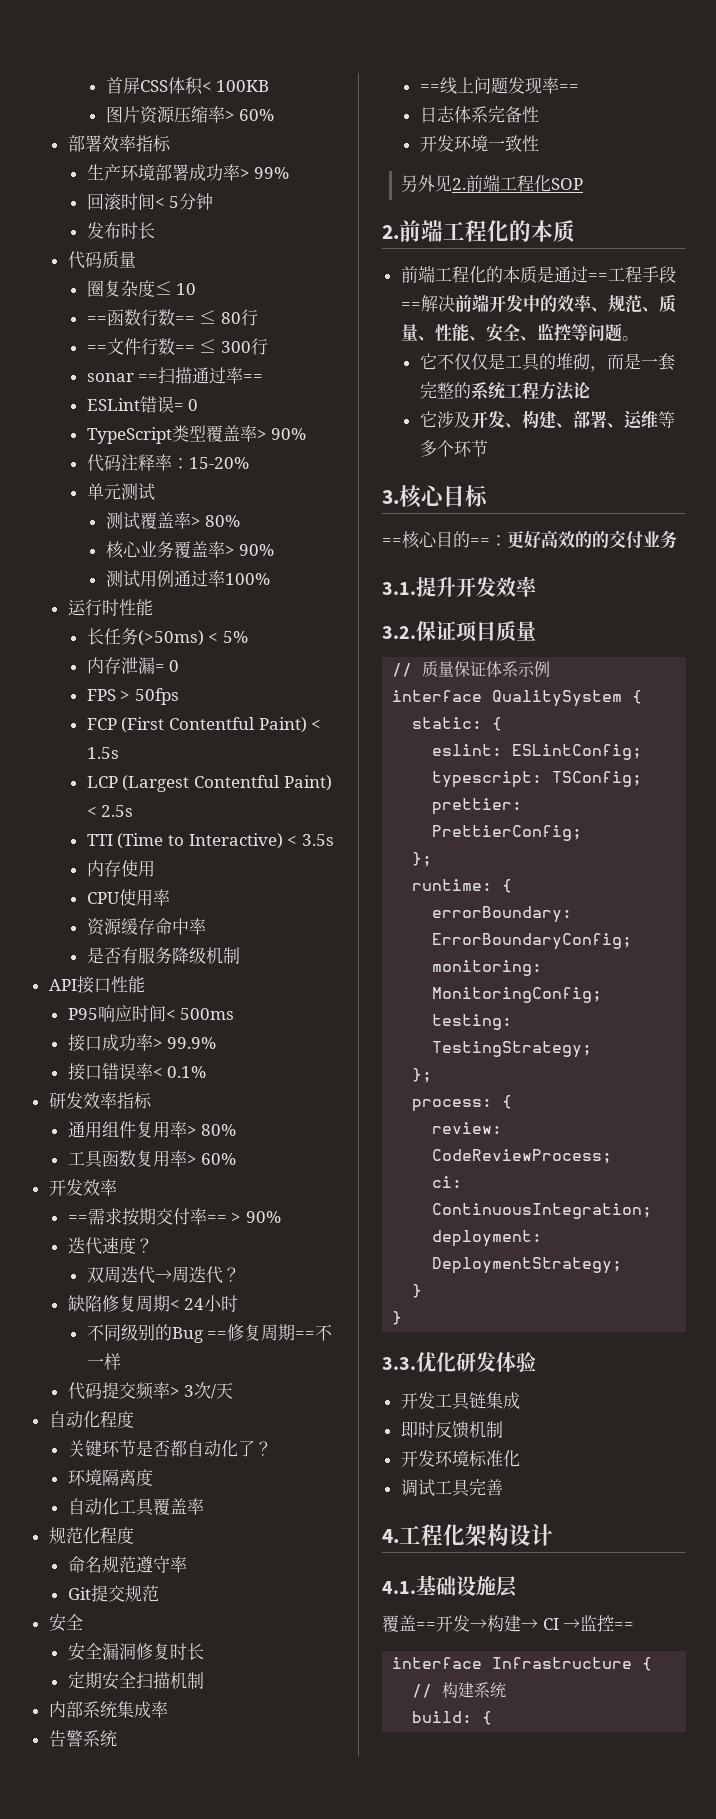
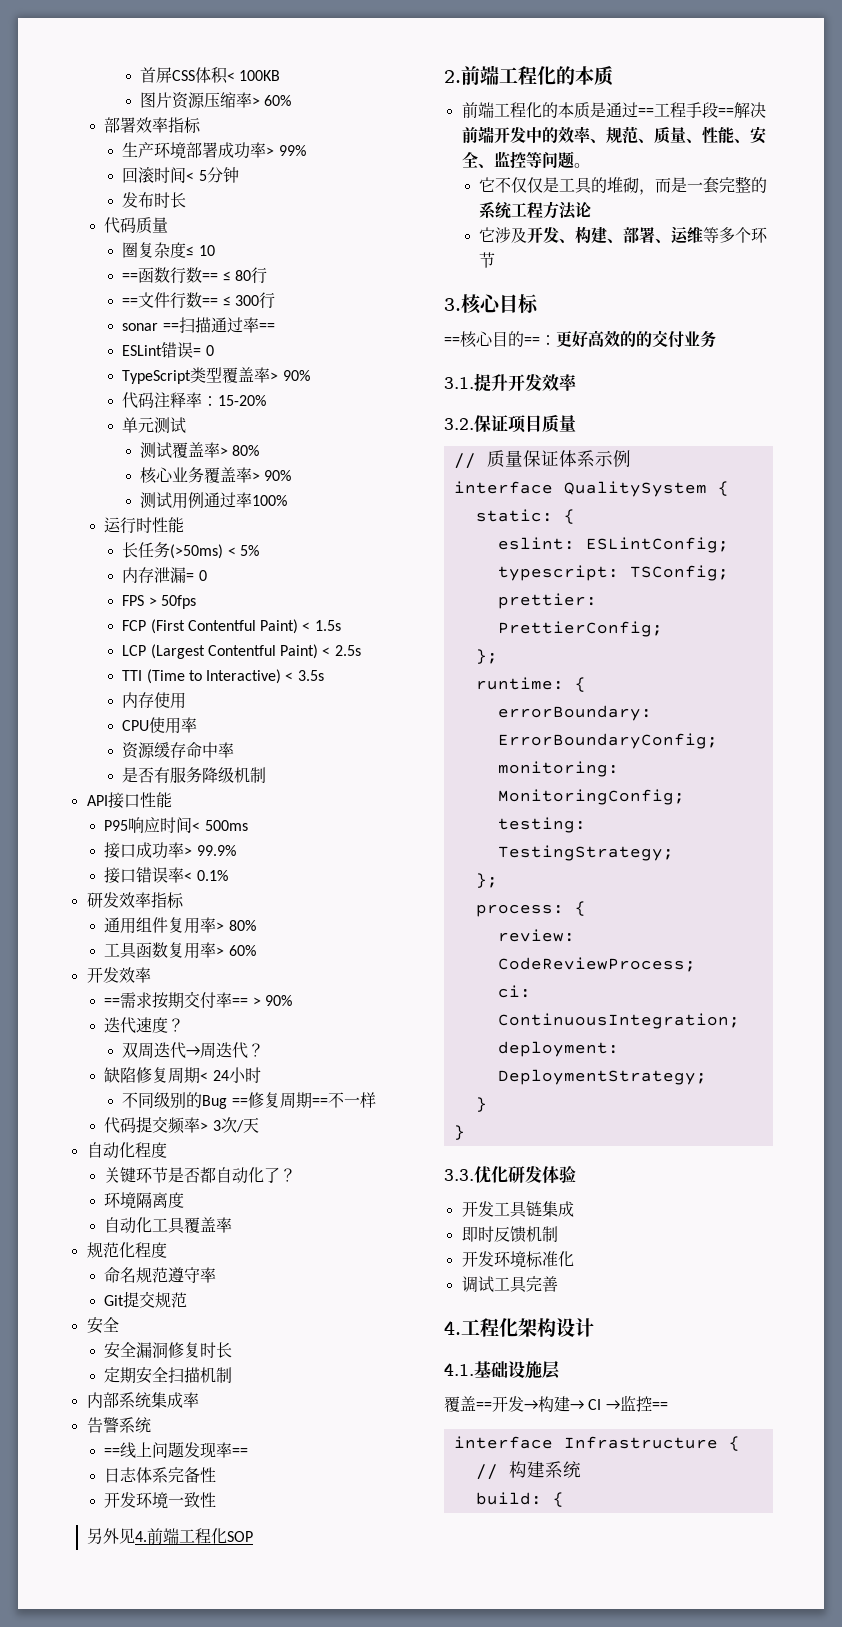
[452,178,467,190] 2. -> [134,1531,147,1542] 4.

